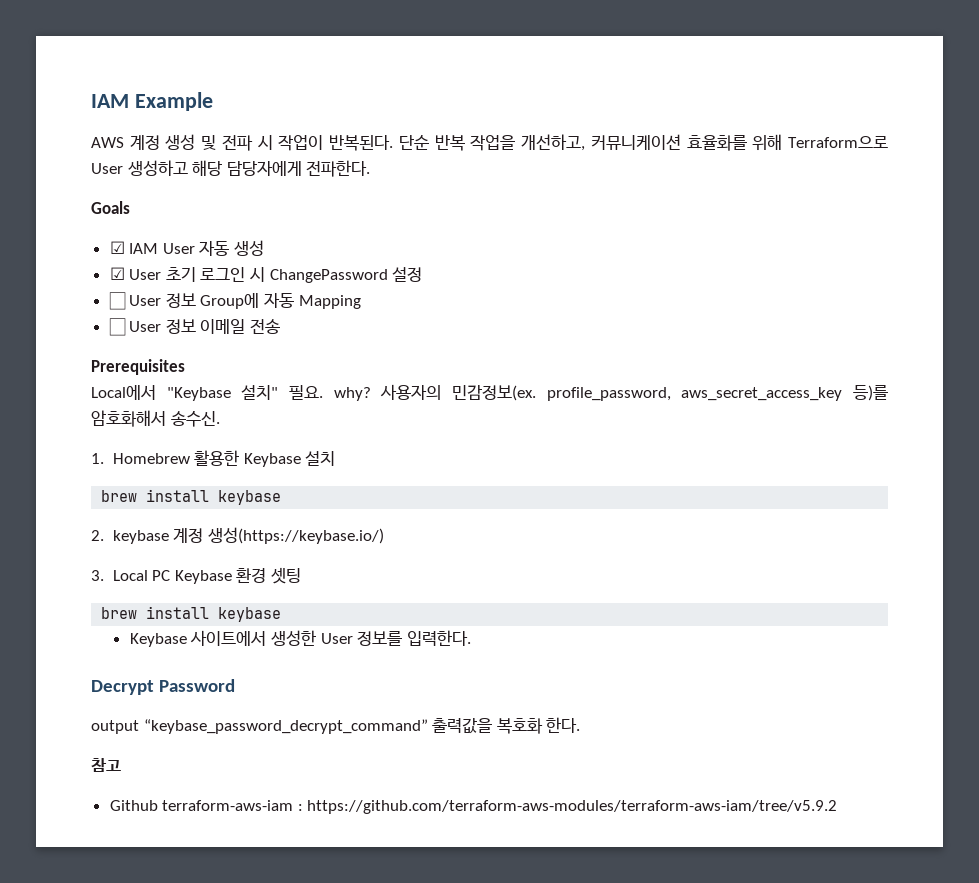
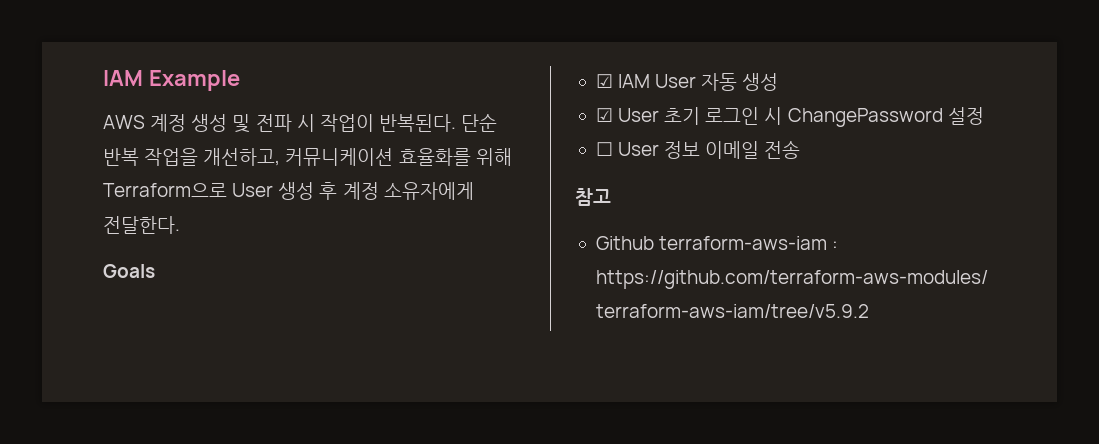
[127,160,371,177] 생성하고 해당 담당자에게 전파한다. -> [278,182,474,200] [103,216,180,234] 생성 후 계정 소유자에게 전달한다.
[108,292,361,310] // ☐ User 정보 Group에 자동 Mapping -> (984, 116) none
[91,359,185,375] [91,384,888,401] [91,410,220,427] [91,450,336,467] [101,489,282,505] [91,527,384,544] [91,567,301,584] [101,606,282,622] [129,630,471,647] [91,679,235,695] [91,717,581,734] // Prerequisites // Local에서 "Keybase 설치" 필요. why? 사용자의 민감정보(ex. profile_password, aws_secret_access_key 등)를 암호화해서 송수신. // 1. Homebrew 활용한 Keybase 설치 // brew install keybase // 2. keybase 계정 생성(https://keybase.io/) // 3. Local PC Keybase 환경 셋팅 // brew install keybase // Keybase 사이트에서 생성한 User 정보를 입력한다. // Decrypt Password // output “keybase_password_decrypt_command” 출력값을 복호화 한다. -> (801, 149) none

